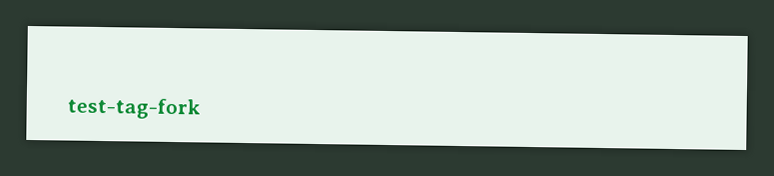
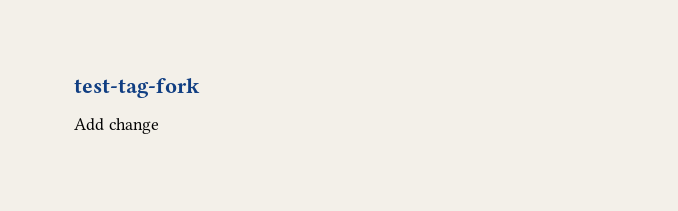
(201, 108) none -> [74,118,159,134] // Add change

